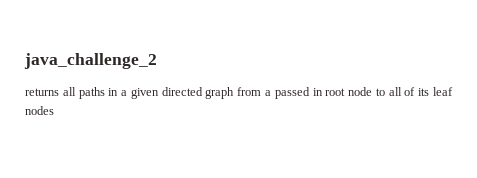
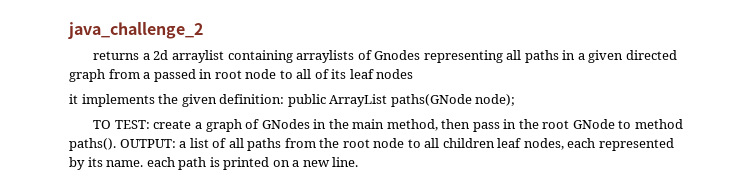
(59, 92) none -> [142,50,503,63] a 2d arraylist containing arraylists of Gnodes representing
(54, 110) none -> [69,94,516,107] [93,119,683,132] [69,138,674,151] [69,157,359,170] // it implements the given definition: public ArrayList paths(GNode node); // TO TEST: create a graph of GNodes in the main method, then pass in the root GNode to method paths(). OUTPUT: a list of all paths from the root node to all children leaf nodes, each represented by its name. each path is printed on a new line.

